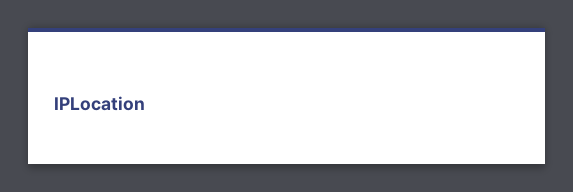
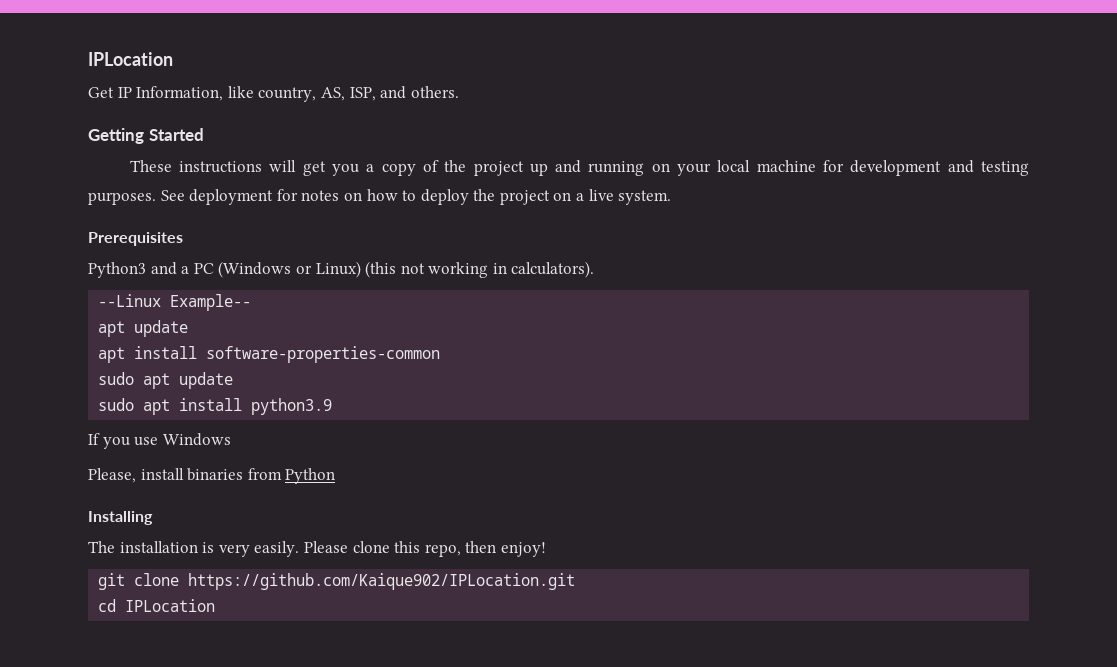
[54,96,145,111] IPLocation -> [88,52,173,66] [88,86,459,102] [88,128,204,144] [129,160,1030,176] [88,189,672,205] [88,232,183,246] [88,261,595,278] [98,294,252,311] [98,320,189,337] [98,346,441,363] [98,372,234,389] [98,398,333,415] [88,433,231,449] [88,468,336,484] [88,511,153,525] [88,541,546,557] [98,573,576,590] [98,599,216,612] IPLocation // Get IP Information, like country, AS, ISP, and others. // Getting Started // These instructions will get you a copy of the project up and running on your local machine for development and testing purposes. See deployment for notes on how to deploy the project on a live system. // Prerequisites // Python3 and a PC (Windows or Linux) (this not working in calculators). // --Linux Example-- // apt update // apt install software-properties-common // sudo apt update // sudo apt install python3.9 // If you use Windows // Please, install binaries from Python // Installing // The installation is very easily. Please clone this repo, then enjoy! // git clone https://github.com/Kaique902/IPLocation.git // cd IPLocation

